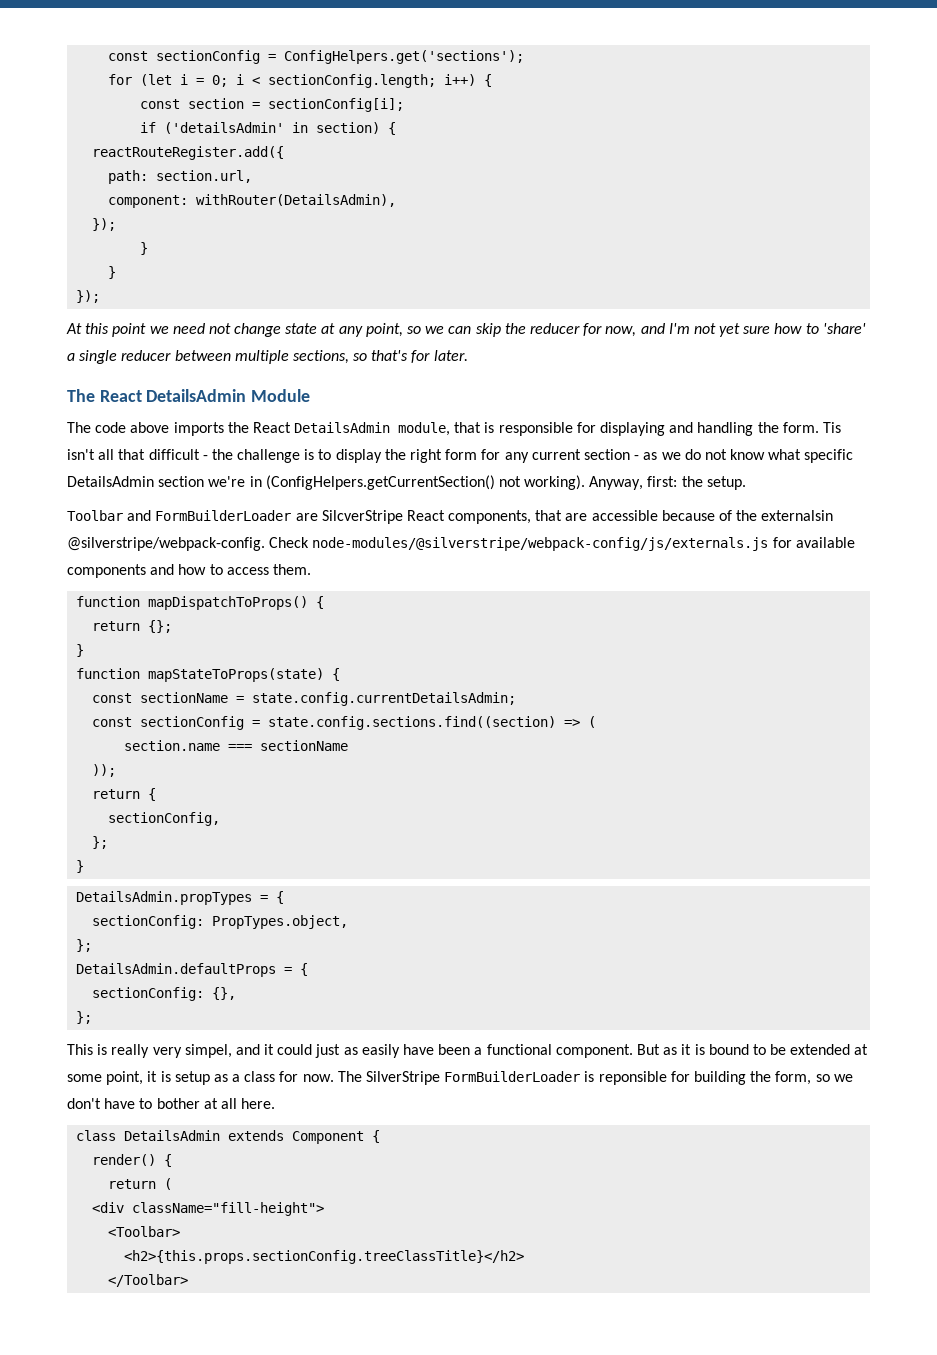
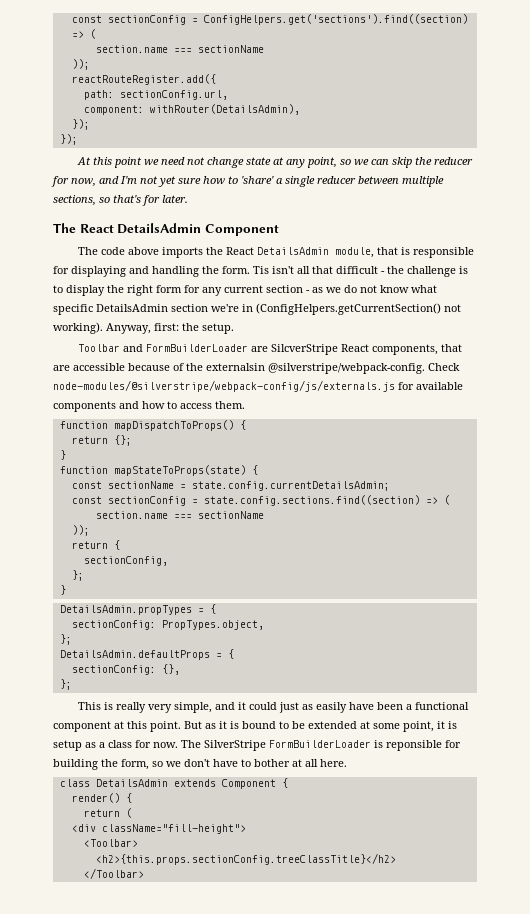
[108,50,525,64] [108,74,493,88] [140,98,405,112] [140,122,397,135] const sectionConfig = ConfigHelpers.get('sections'); // for (let i = 0; i < sectionConfig.length; i++) { // const section = sectionConfig[i]; // if ('detailsAdmin' in section) { -> [71,14,468,25] [71,29,96,39] [95,45,264,53] [71,59,90,70] const sectionConfig = ConfigHelpers.get('sections').find((section) => ( // section.name === sectionName // ));
[156,170,253,183] section.url, -> [119,90,228,100] sectionConfig.url,
[140,242,149,255] [108,266,117,279] // } // } -> (90, 124) none
[251,389,311,402] Module -> [204,224,279,236] Component
[184,1044,232,1058] simpel, -> [174,702,213,713] simple,
[555,1044,633,1058] component. -> [53,721,181,732] component at this point.

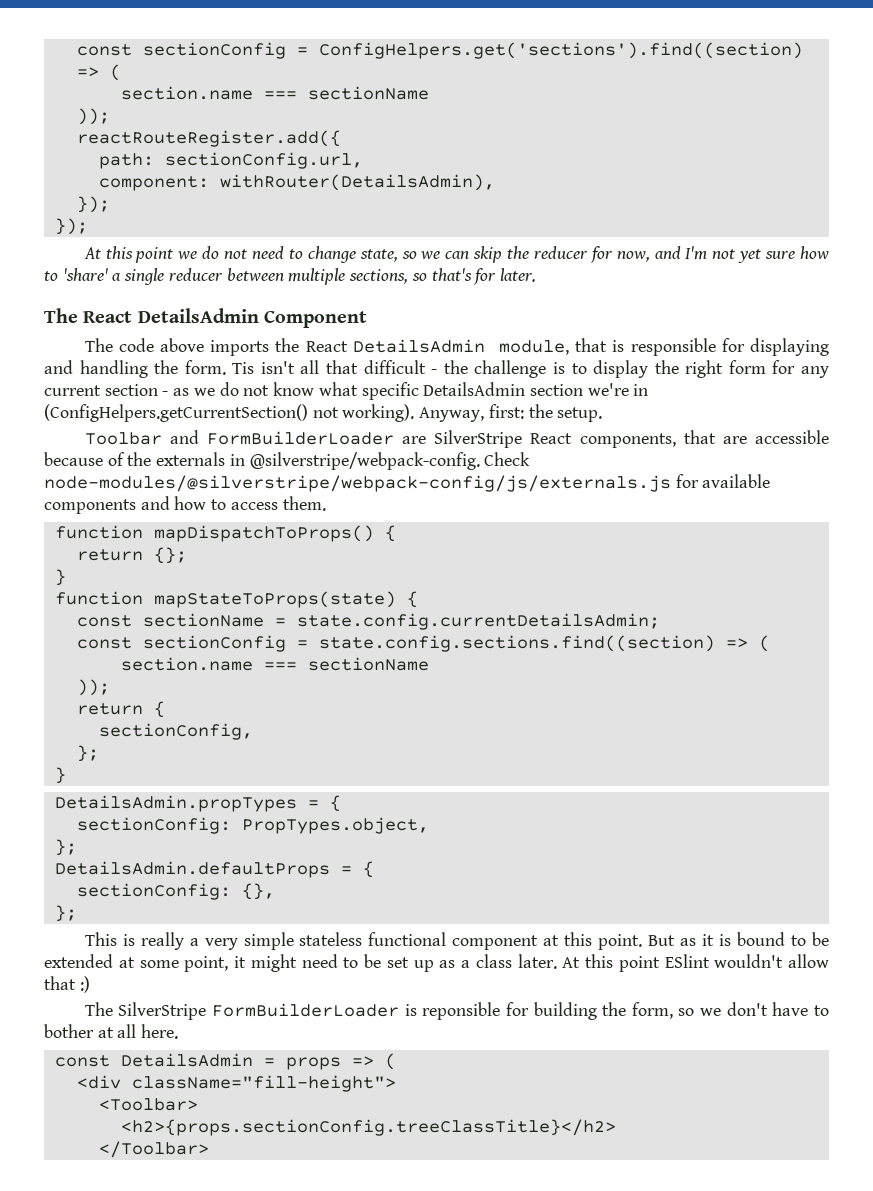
[161,157,338,168] need not change state at any point, -> [202,246,398,263] do not need to change state,
[271,344,339,355] SilcverStripe -> [434,430,523,448] SilverStripe
[206,363,265,371] externalsin -> [156,452,245,466] externals in
[148,702,413,713] very simple, and it could just as easily have been a -> [189,932,363,950] a very simple stateless
[448,721,457,729] [53,740,178,751] is setup as a class for now. -> [250,954,829,972] [44,976,90,993] might need to be set up as a class later. At this point ESlint wouldn't allow that :) //
[59,778,288,789] [71,793,132,803] [83,809,120,817] class DetailsAdmin extends Component { // render() { // return -> [54,1053,374,1070] const DetailsAdmin = props =>
[95,853,396,865] <h2>{this.props.sectionConfig.treeClassTitle}</h2> -> [120,1119,616,1136] <h2>{props.sectionConfig.treeClassTitle}</h2>

